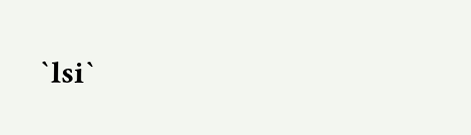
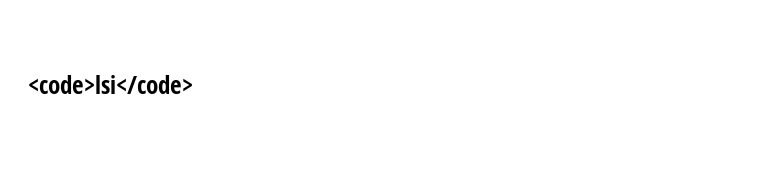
[38,60,97,83] `lsi` -> [28,75,193,94] <code>lsi</code>

